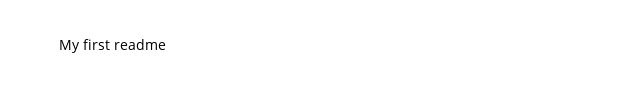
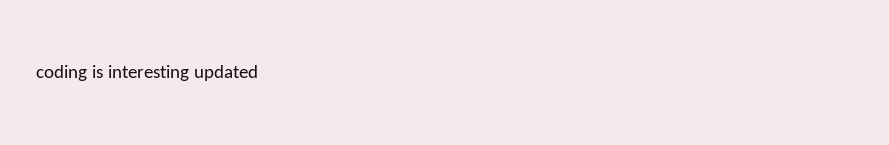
[59,39,166,53] My first readme -> [36,65,258,81] coding is interesting updated

